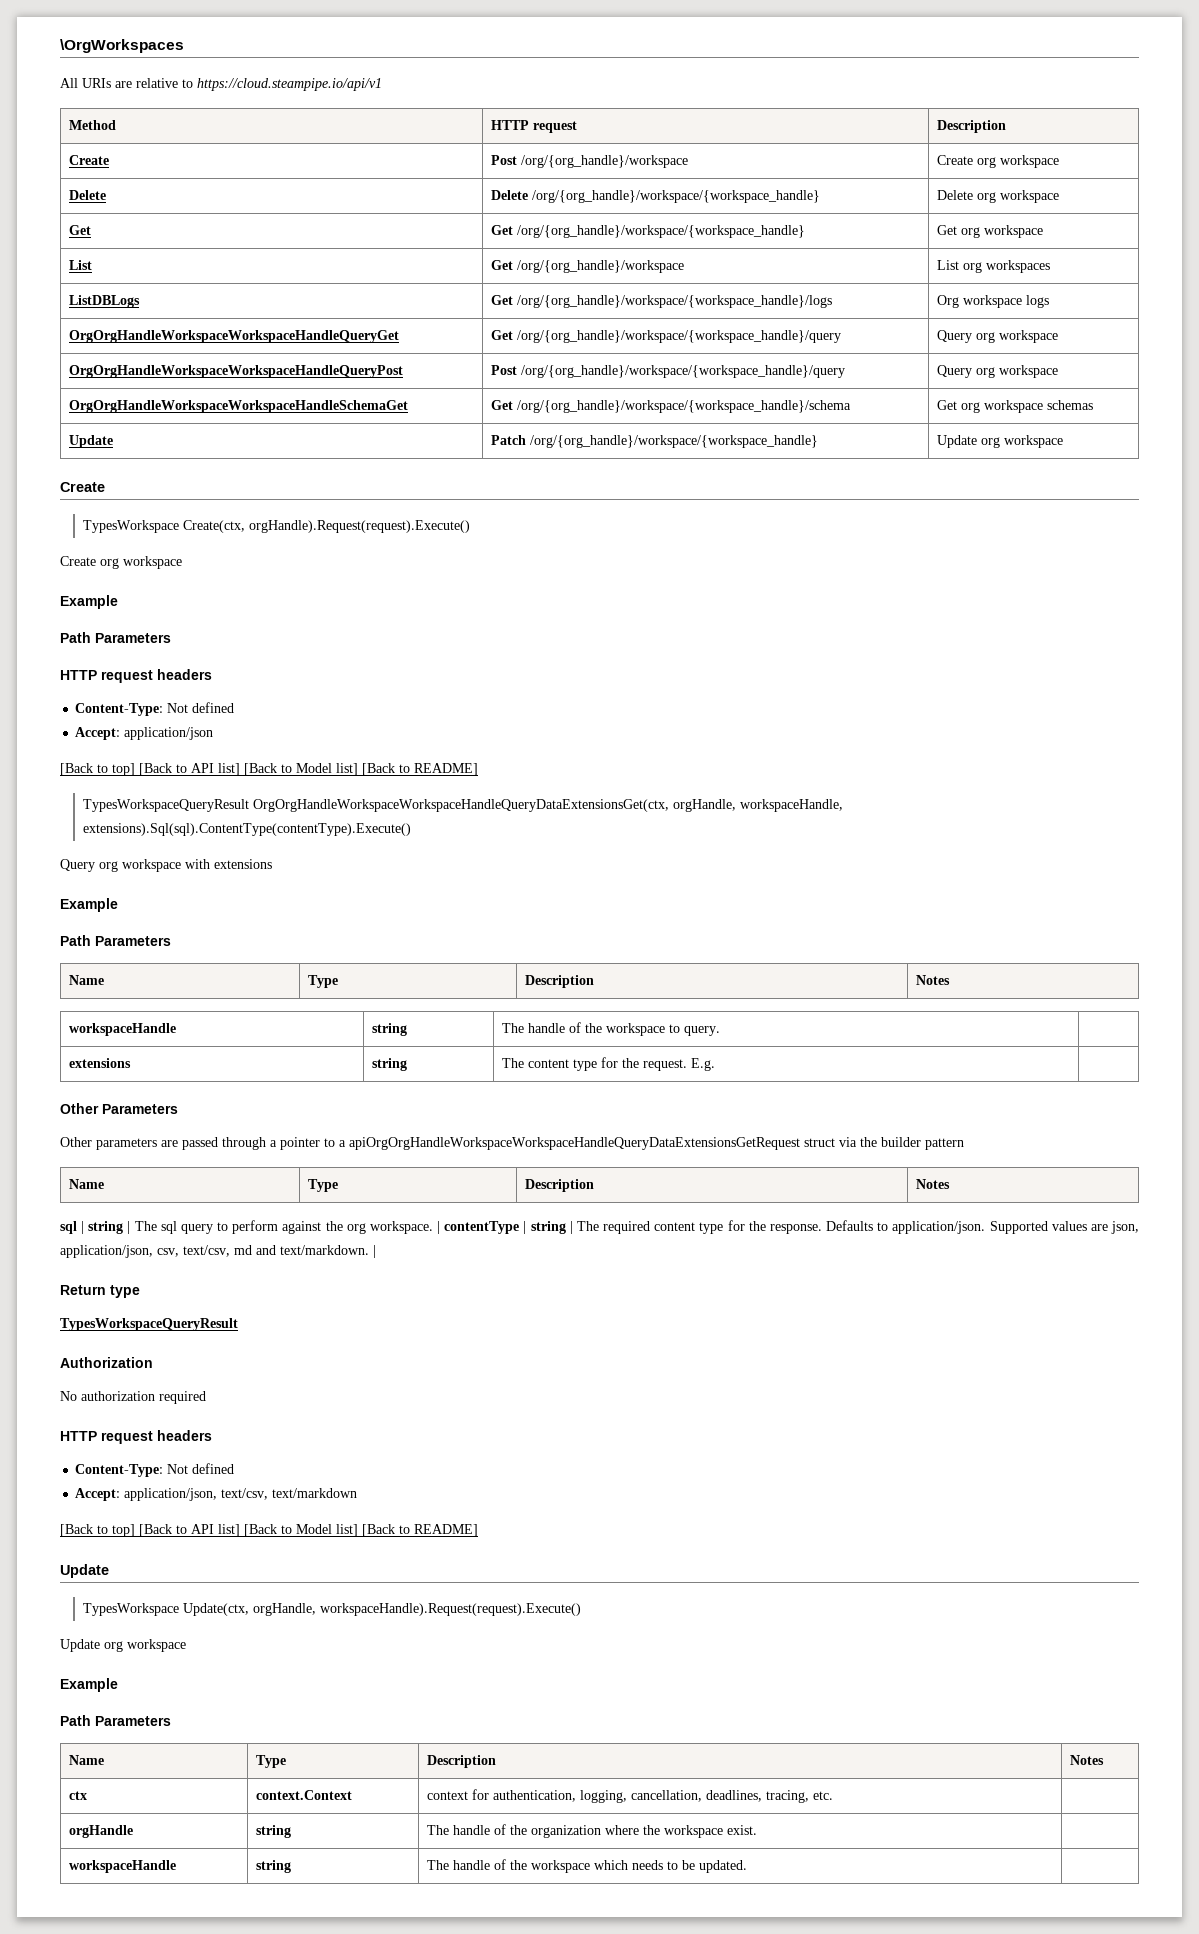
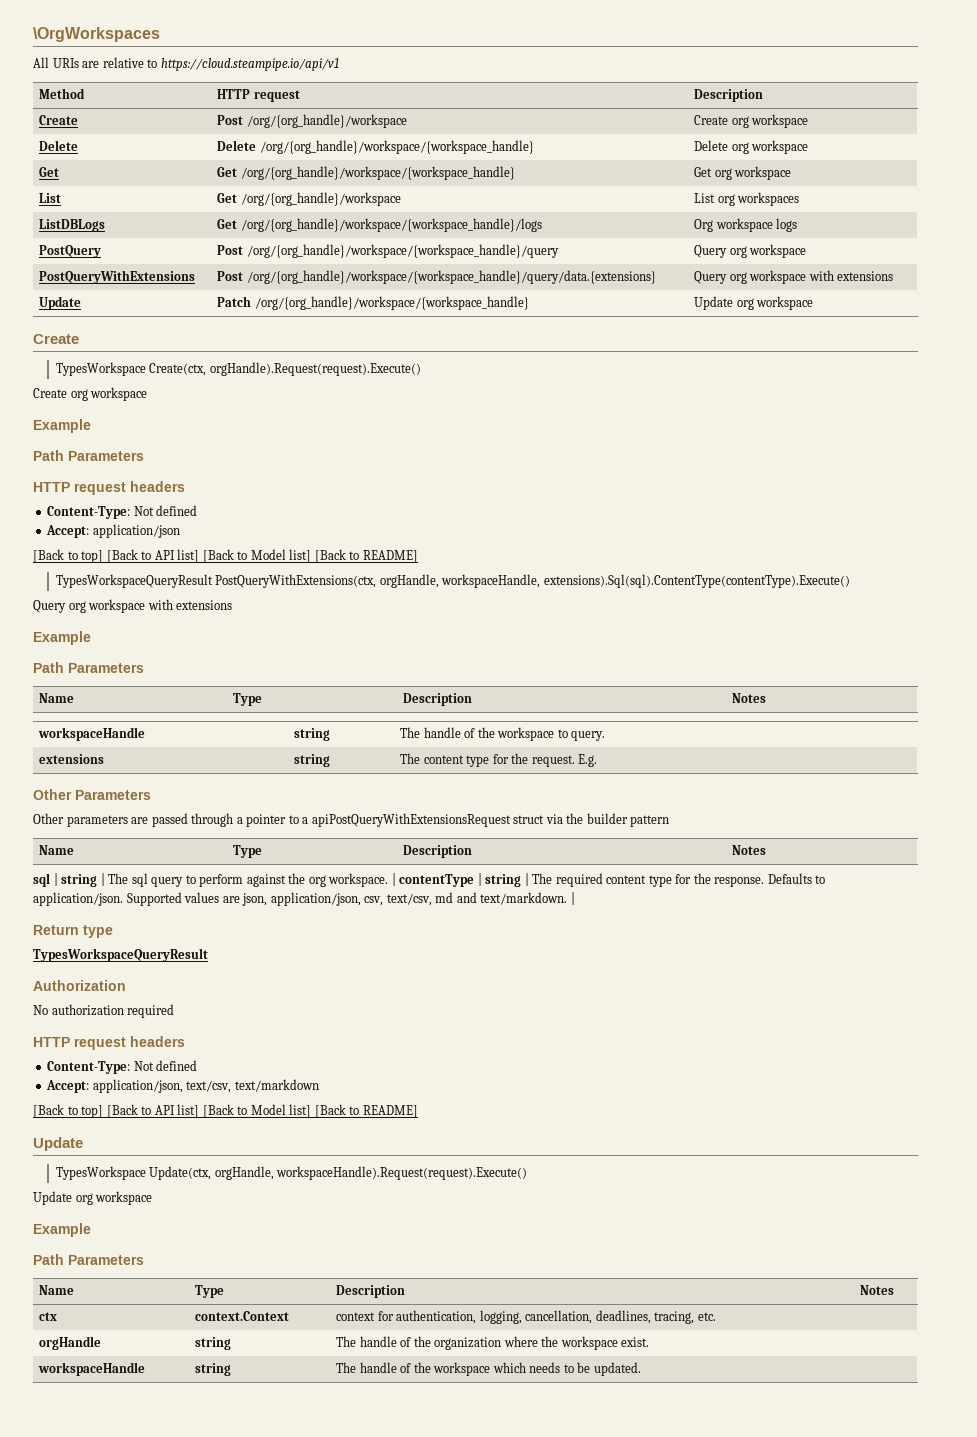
[68,330,399,343] [490,330,841,343] [936,330,1058,343] [68,365,403,378] OrgOrgHandleWorkspaceWorkspaceHandleQueryGet | Get /org/{org_handle}/workspace/{workspace_handle}/query | Query org workspace // OrgOrgHandleWorkspaceWorkspaceHandleQueryPost -> [39,245,102,258] PostQuery
[68,400,408,413] [490,400,851,413] [936,400,1093,413] OrgOrgHandleWorkspaceWorkspaceHandleSchemaGet | Get /org/{org_handle}/workspace/{workspace_handle}/schema | Get org workspace schemas -> [39,270,196,284] [217,270,656,284] [694,270,894,284] PostQueryWithExtensions | Post /org/{org_handle}/workspace/{workspace_handle}/query/data.{extensions} | Query org workspace with extensions
[252,799,669,812] OrgOrgHandleWorkspaceWorkspaceHandleQueryDataExtensionsGet(ctx, -> [215,574,377,588] PostQueryWithExtensions(ctx,
[349,1137,800,1150] apiOrgOrgHandleWorkspaceWorkspaceHandleQueryDataExtensionsGetRequest -> [311,813,511,827] apiPostQueryWithExtensionsRequest

